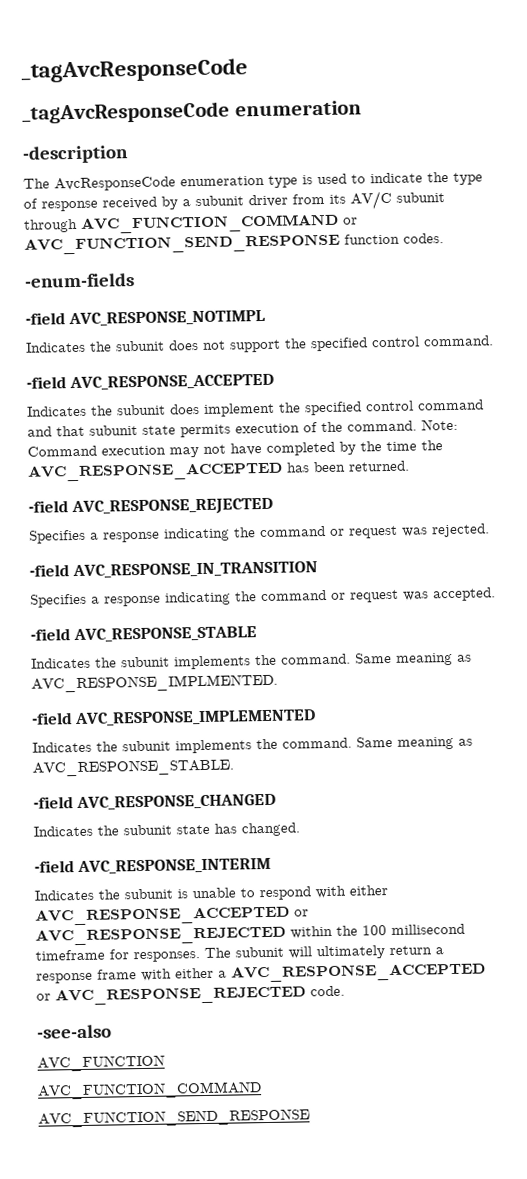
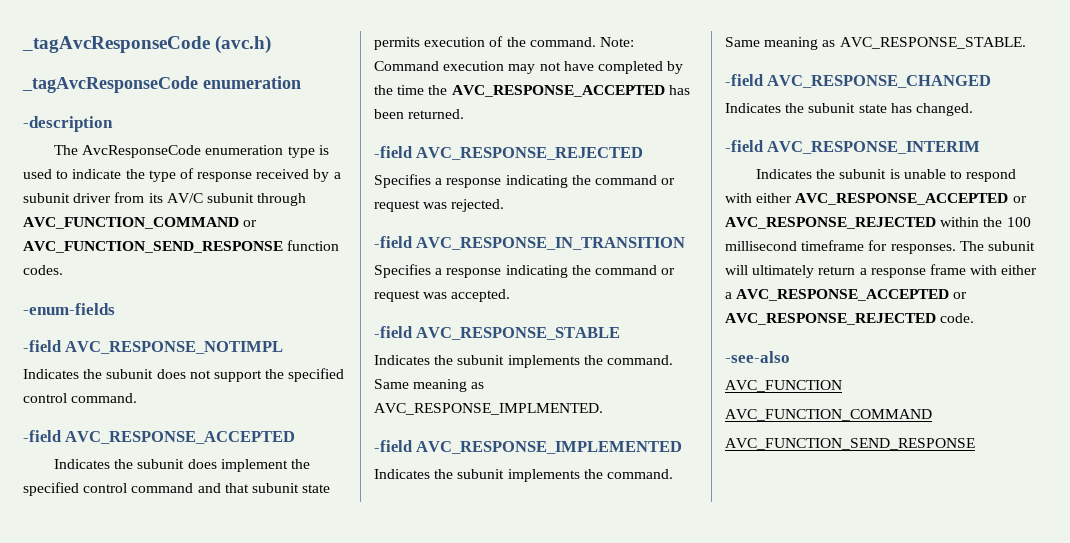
[21,58,248,83] _tagAvcResponseCode -> [22,35,272,54] _tagAvcResponseCode (avc.h)

